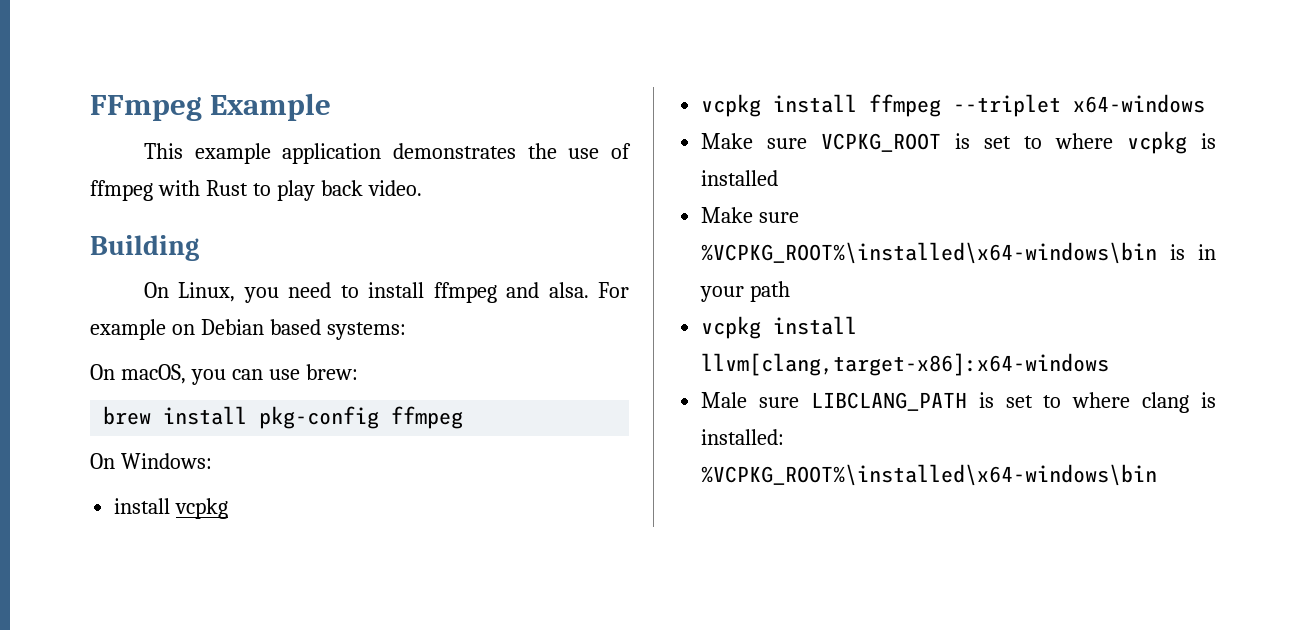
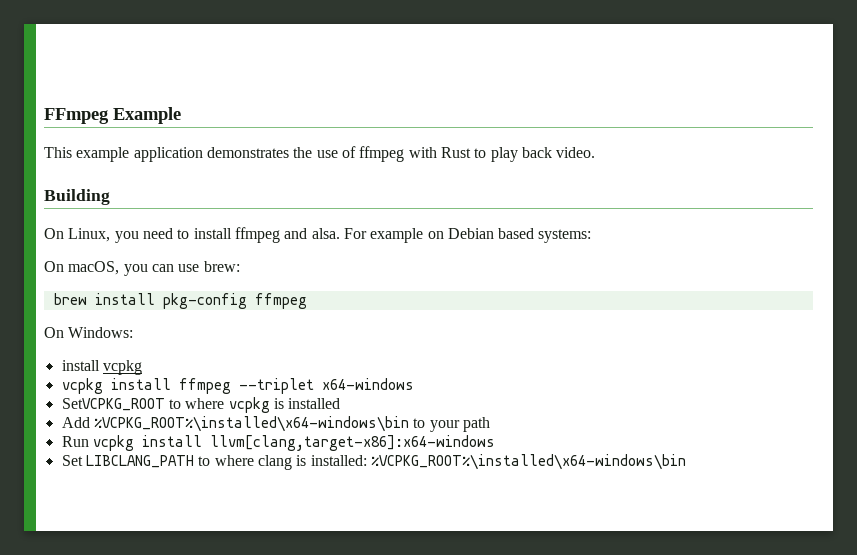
[701,133,1012,152] Make sure VCPKG_ROOT is set -> [61,398,165,411] SetVCPKG_ROOT
[701,207,800,223] [701,242,1216,264] Make sure %VCPKG_ROOT%\installed\x64-windows\bin is in -> [61,416,426,432] Add %VCPKG_ROOT%\installed\x64-windows\bin to
(791, 291) none -> [61,436,89,447] Run
[701,392,1033,411] Male sure LIBCLANG_PATH is set -> [61,455,194,468] Set LIBCLANG_PATH

